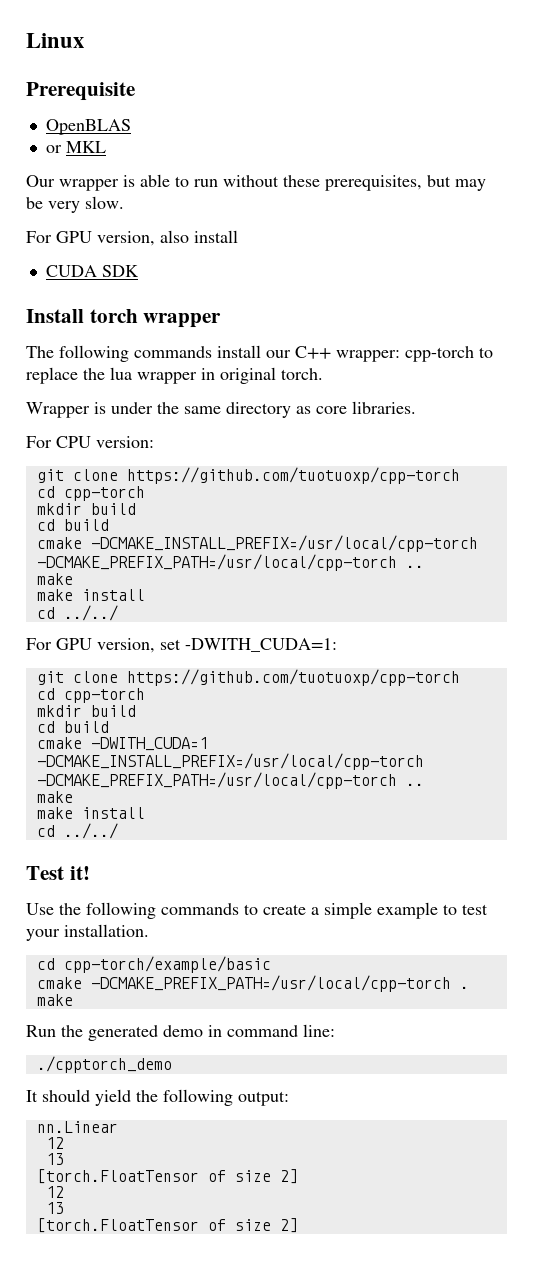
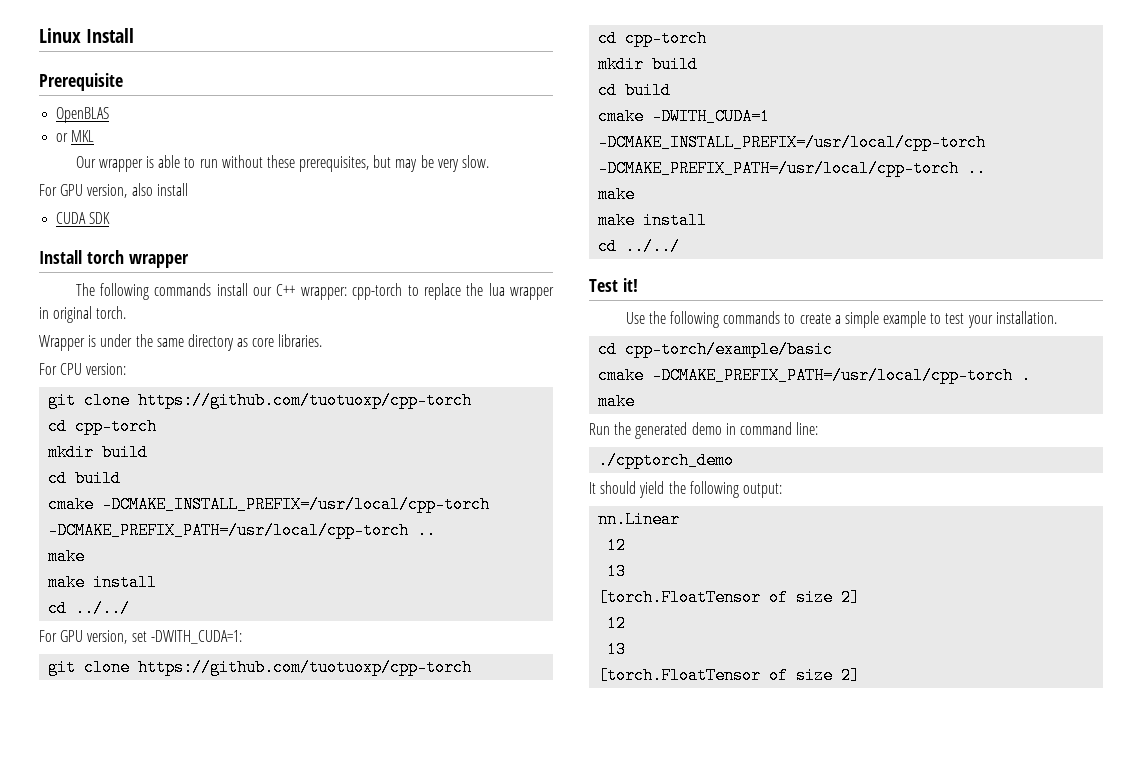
(84, 40) none -> [86,28,135,43] Install

